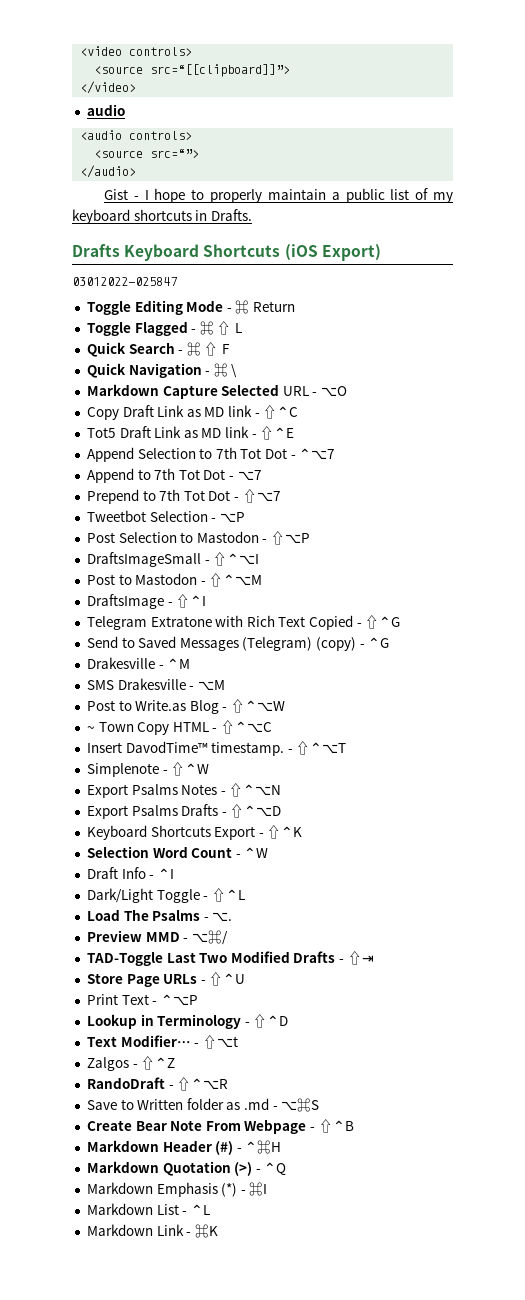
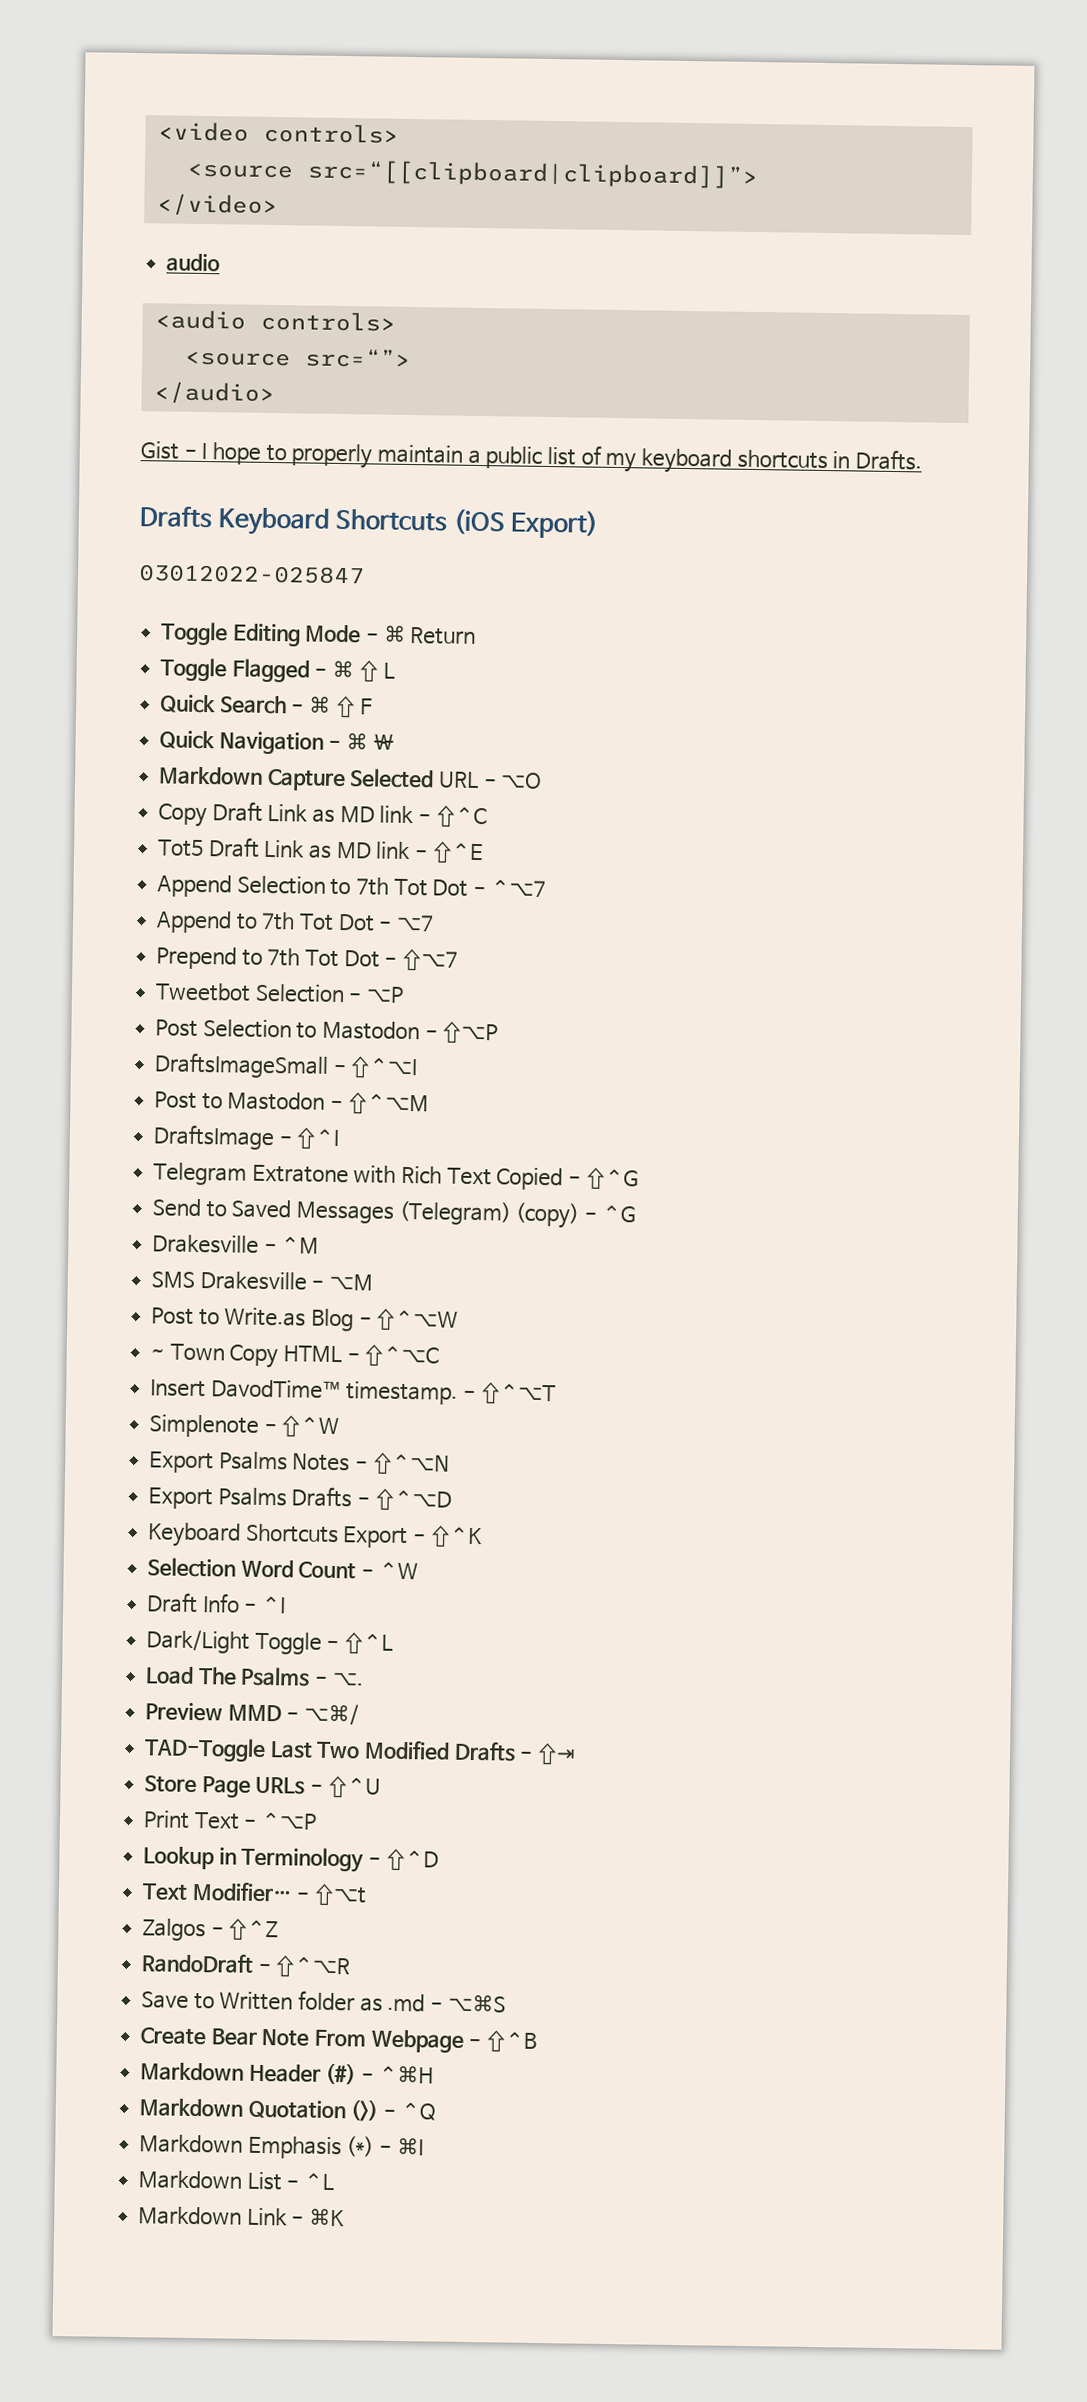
[150,64,291,77] src=“[[clipboard]]”> -> [306,159,759,189] src=“[[clipboard|clipboard]]”>

